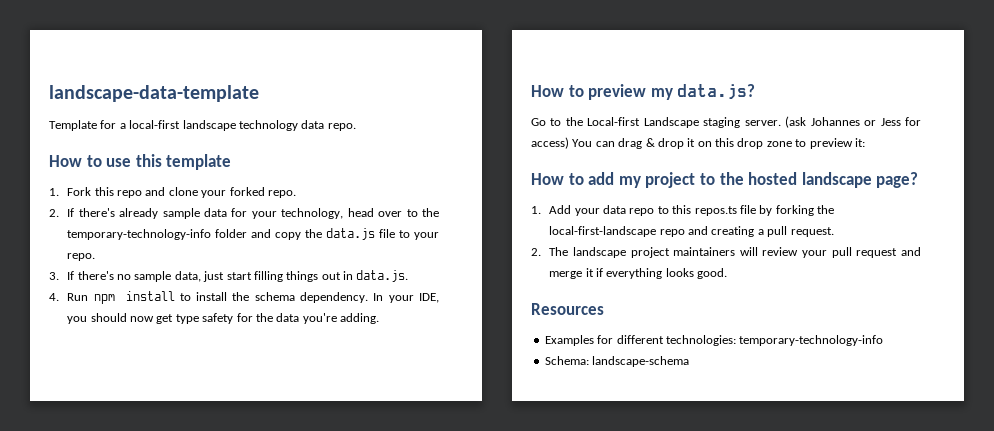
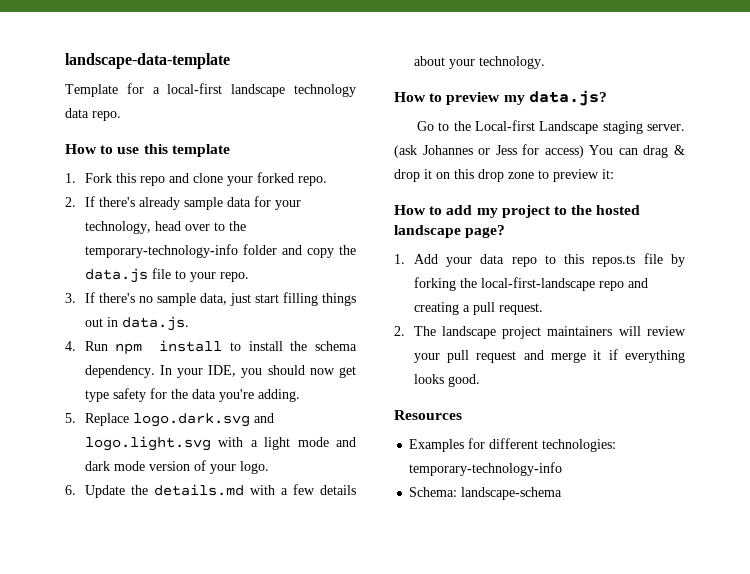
(379, 318) none -> [65,413,274,427] [84,436,357,451] [84,460,269,474] [65,484,356,498] [413,56,545,69] // 5. Replace logo.dark.svg and logo.light.svg with a light mode and dark mode version of your logo. // 6. Update the details.md with a few details about your technology.

